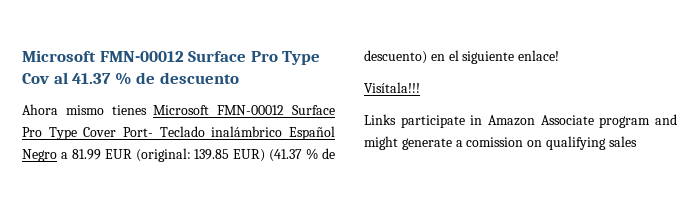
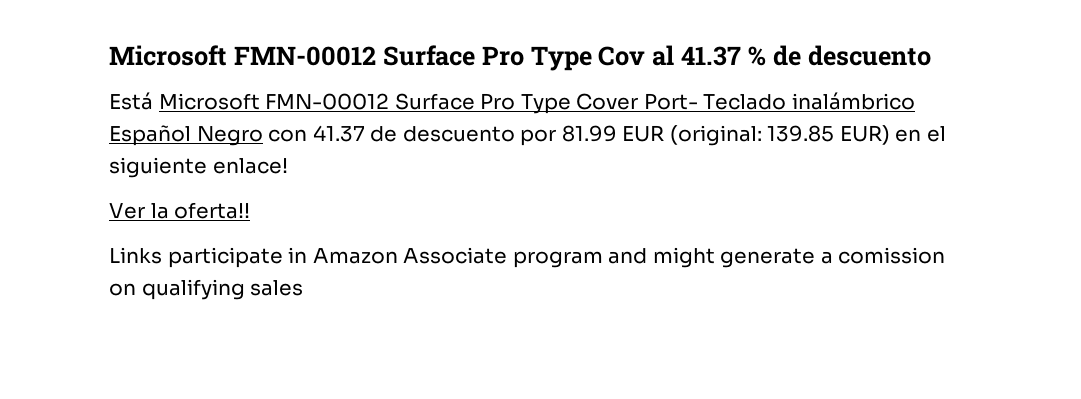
[22,104,147,115] Ahora mismo tienes -> [109,92,153,110] Está
[60,152,68,159] a -> [268,125,557,146] con 41.37 de descuento por
[269,148,335,162] [364,50,427,64] (41.37 % de descuento) -> (890, 135) none
[364,82,420,93] Visítala!!! -> [109,202,251,219] Ver la oferta!!

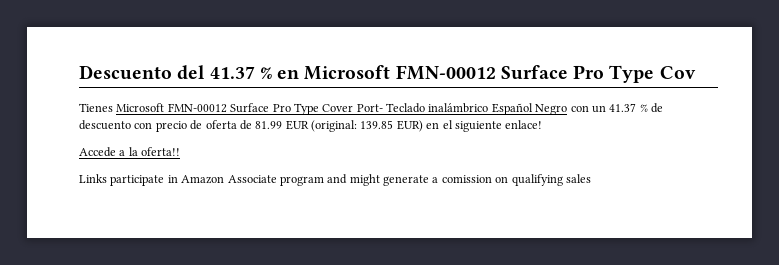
(109, 55) none -> [79,65,300,80] Descuento del 41.37 % en
[652,45,931,66] [109,92,153,110] al 41.37 % de descuento // Está -> [79,103,113,112] // Tienes
[312,125,557,146] 41.37 de descuento por -> [591,103,663,113] [79,120,252,132] un 41.37 % de descuento con precio de oferta de
[109,203,145,219] Ver -> [79,147,126,157] Accede a

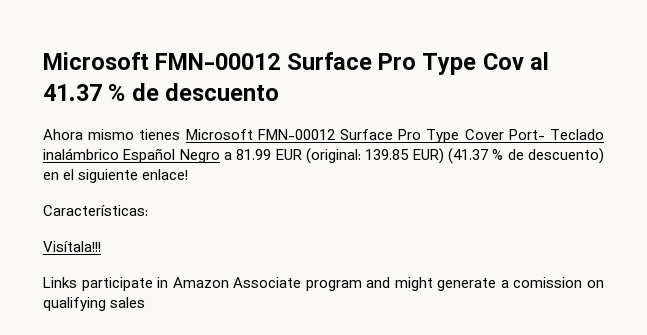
[79,65,300,80] Descuento del 41.37 % en -> (43, 61) none
[79,103,113,112] // Tienes -> [530,52,550,70] [43,83,280,101] [43,129,181,140] al 41.37 % de descuento // Ahora mismo tienes
[570,103,663,113] [79,120,252,132] con un 41.37 % de descuento con precio de oferta de -> [224,152,232,160] a
(423, 126) none -> [447,148,604,164] (41.37 % de descuento)
[79,147,181,157] Accede a la oferta!! -> [43,205,148,216] [43,241,101,252] Características: // Visítala!!!

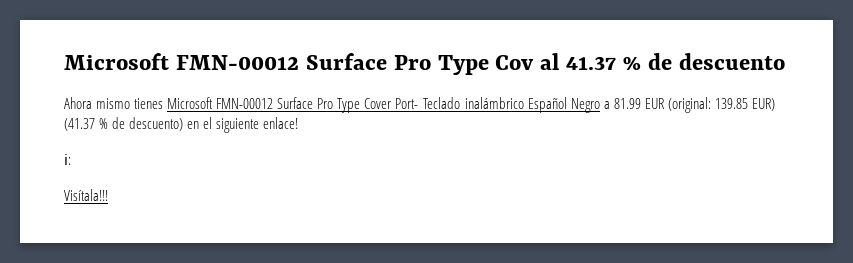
[43,205,148,216] Características: -> [64,154,71,165] ℹ:
[43,277,605,291] [43,297,146,311] // Links participate in Amazon Associate program and might generate a comission on qualifying sales -> (108, 195) none

